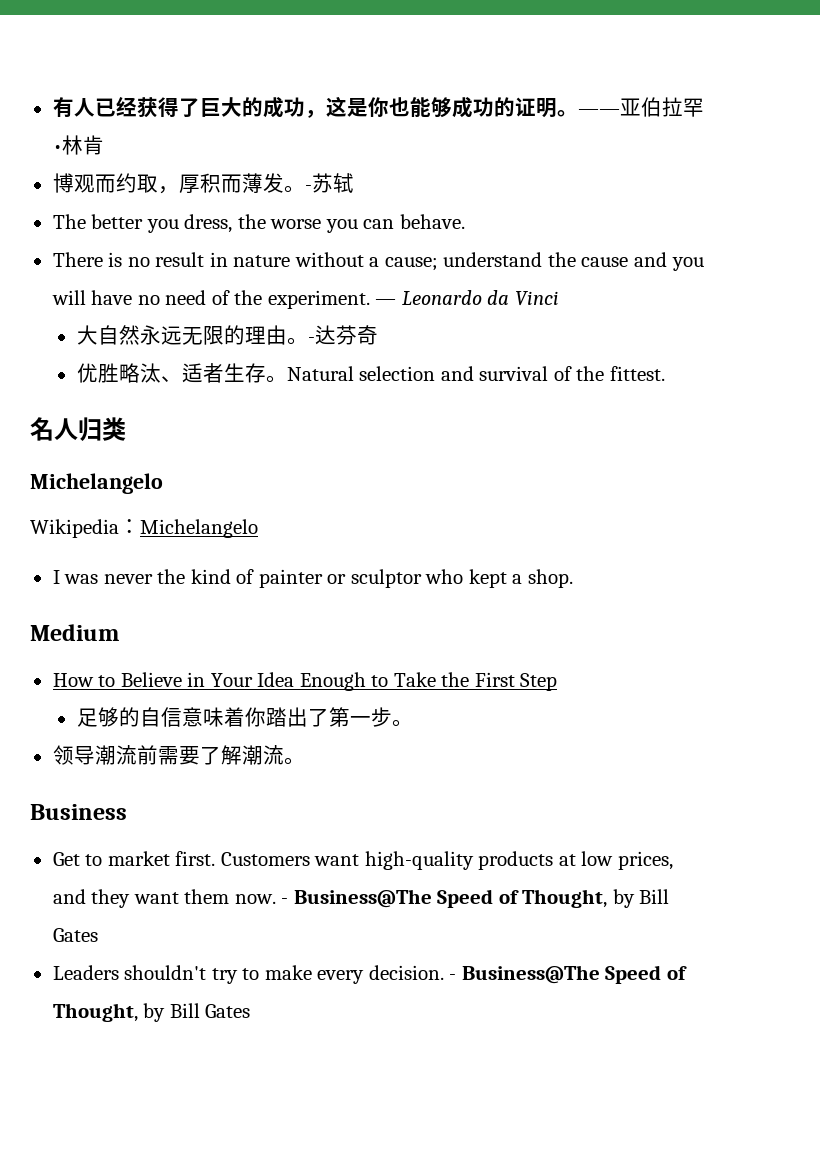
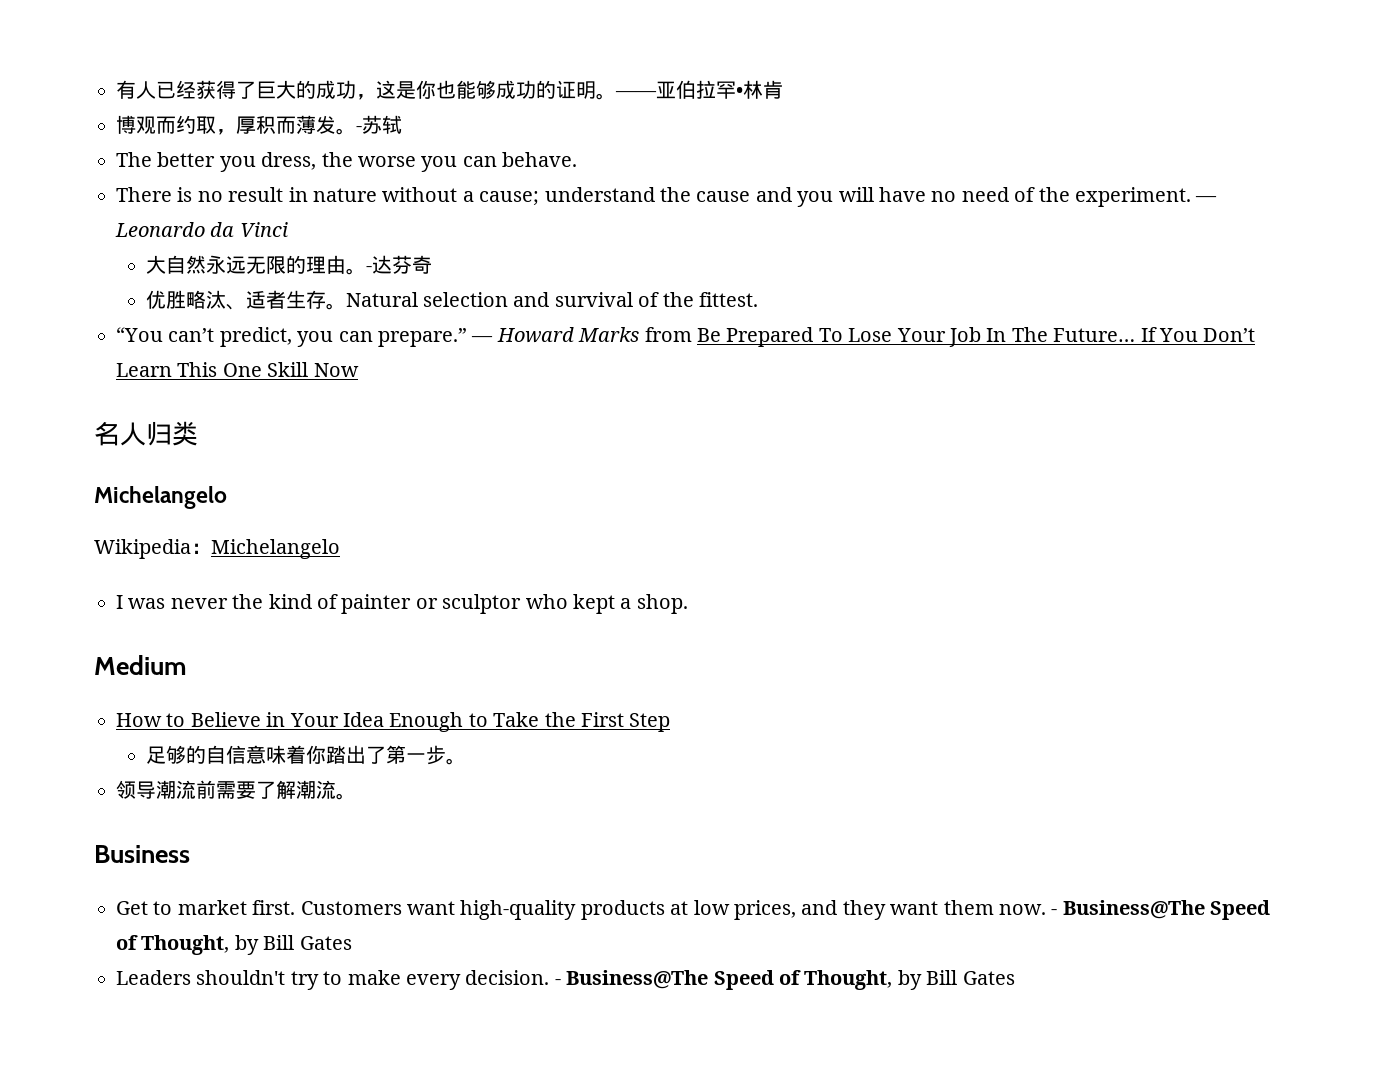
(665, 373) none -> [116,327,1256,347] [116,362,359,377] // “You can’t predict, you can prepare.” — Howard Marks from Be Prepared To Lose Your Job In The Future… If You Don’t Learn This One Skill Now

